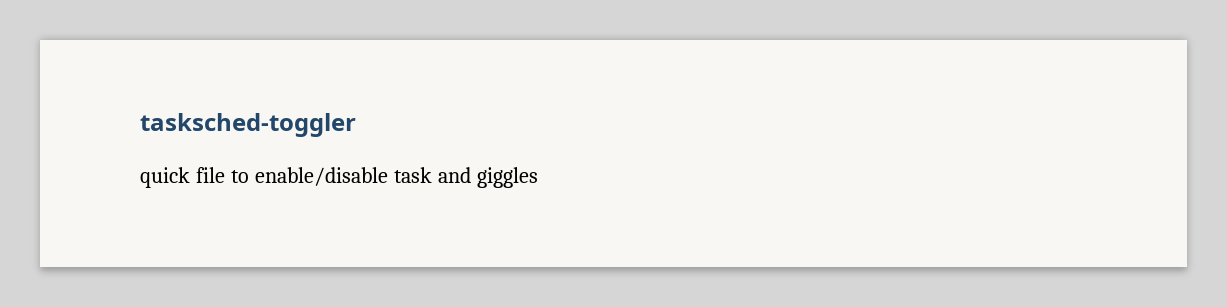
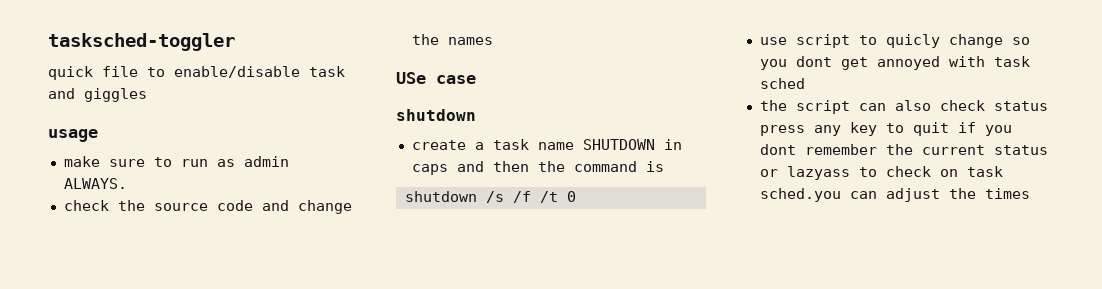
(538, 177) none -> [48,129,98,142] [63,156,289,167] [63,178,127,189] [63,200,352,214] [411,34,493,45] [396,72,476,84] [396,109,476,121] [411,139,682,150] [411,161,664,175] [404,191,576,203] [759,34,1030,48] [759,56,1030,70] [759,78,805,89] [759,100,1048,114] [759,122,1012,136] [759,144,1048,155] [759,166,1003,180] [759,188,1030,202] // usage // make sure to run as admin ALWAYS. // check the source code and change the names // USe case // shutdown // create a task name SHUTDOWN in caps and then the command is // shutdown /s /f /t 0 // use script to quicly change so you dont get annoyed with task sched // the script can also check status press any key to quit if you dont remember the current status or lazyass to check on task sched.you can adjust the times

